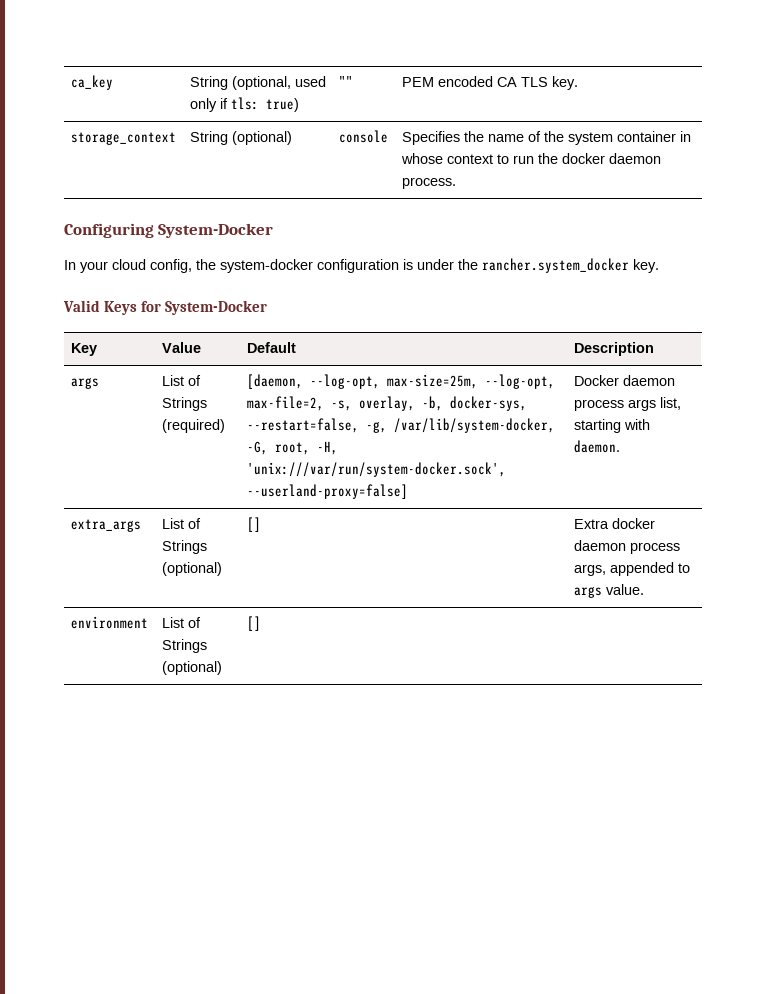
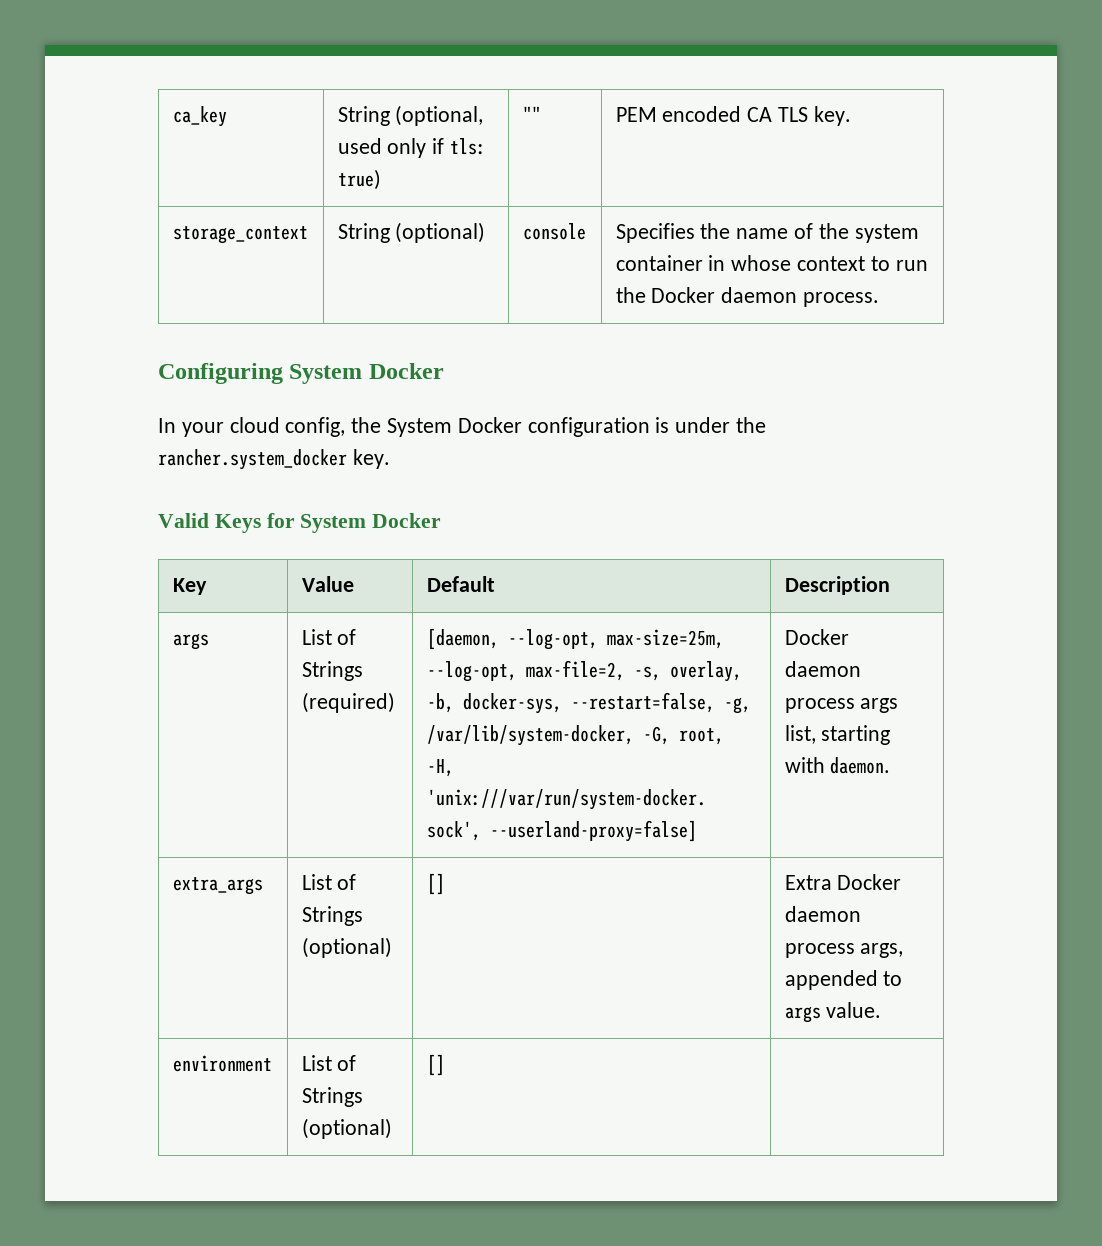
[561,153,605,164] docker -> [651,287,716,303] Docker
[158,223,274,238] System-Docker -> [289,363,444,384] System Docker
[220,259,313,273] system-docker -> [387,417,522,437] System Docker
[164,300,267,315] System-Docker -> [300,513,442,533] System Docker
[611,518,655,529] docker -> [837,874,902,890] Docker

